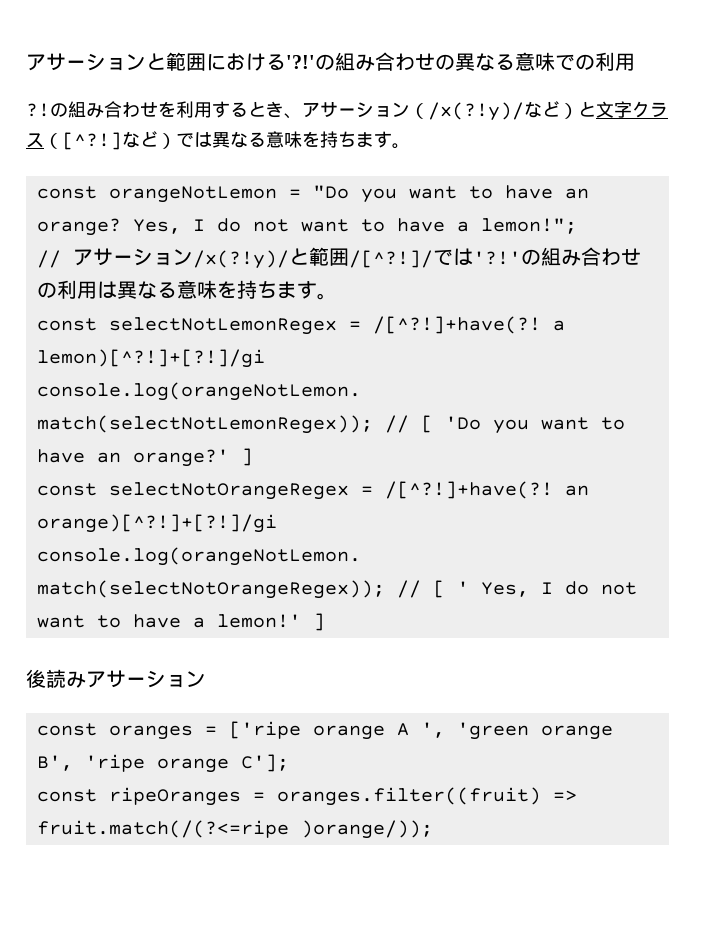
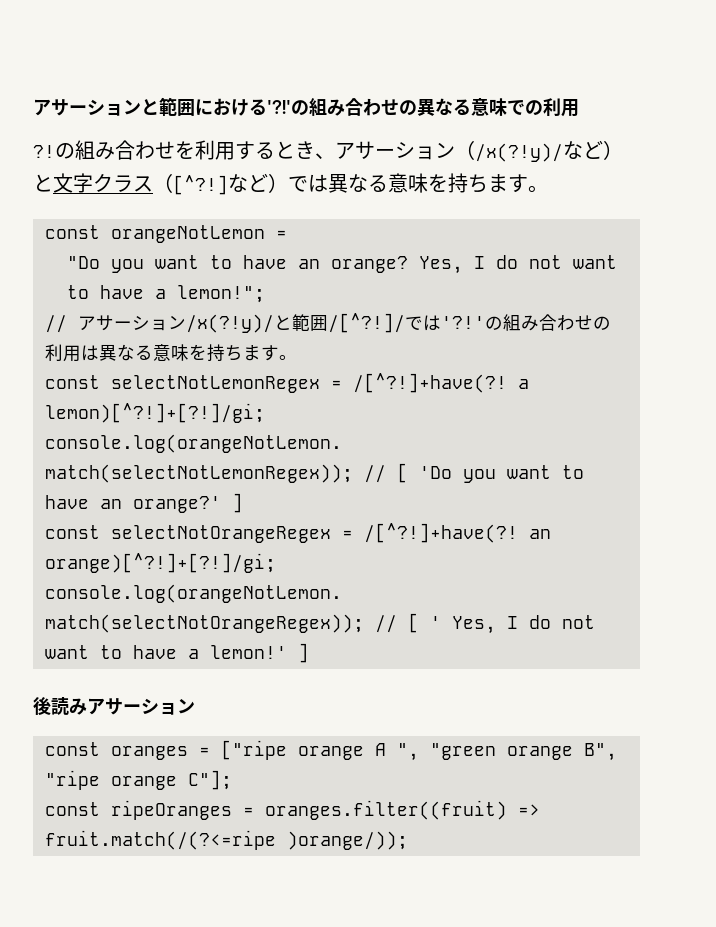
(301, 193) none -> (287, 234) //
[36,349,265,368] lemon)[^?!]+[?!]/gi -> [45,403,265,423] lemon)[^?!]+[?!]/gi;
[36,514,277,533] orange)[^?!]+[?!]/gi -> [45,553,276,573] orange)[^?!]+[?!]/gi;
[228,721,301,739] ['ripe -> [221,740,287,760] ["ripe
[420,722,613,740] [36,754,289,773] ', 'green orange B', 'ripe orange C']; -> [397,743,617,761] [45,770,232,790] ", "green orange B", "ripe orange C"];

